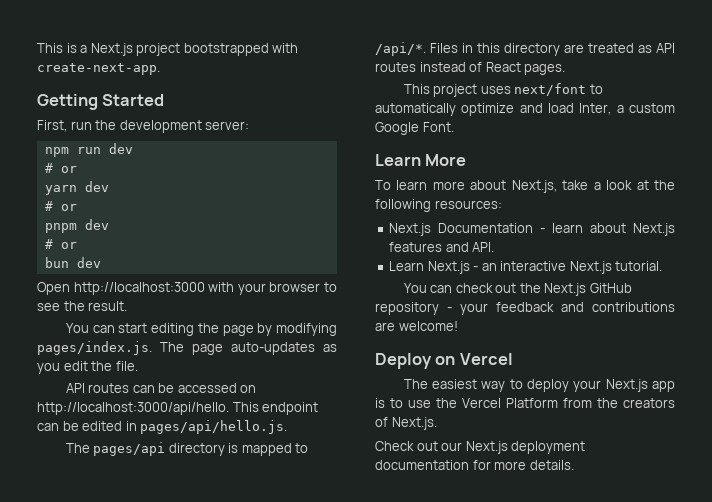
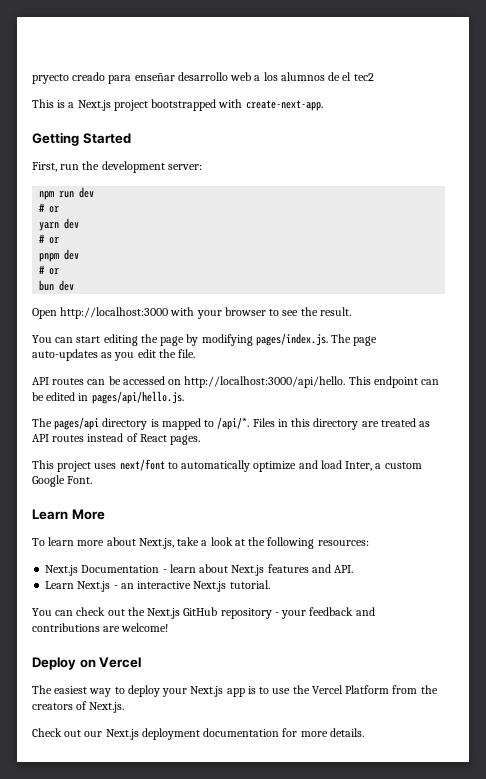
(37, 48) none -> [32,72,374,84] pryecto creado para enseñar desarrollo web a los alumnos de el tec2 //

